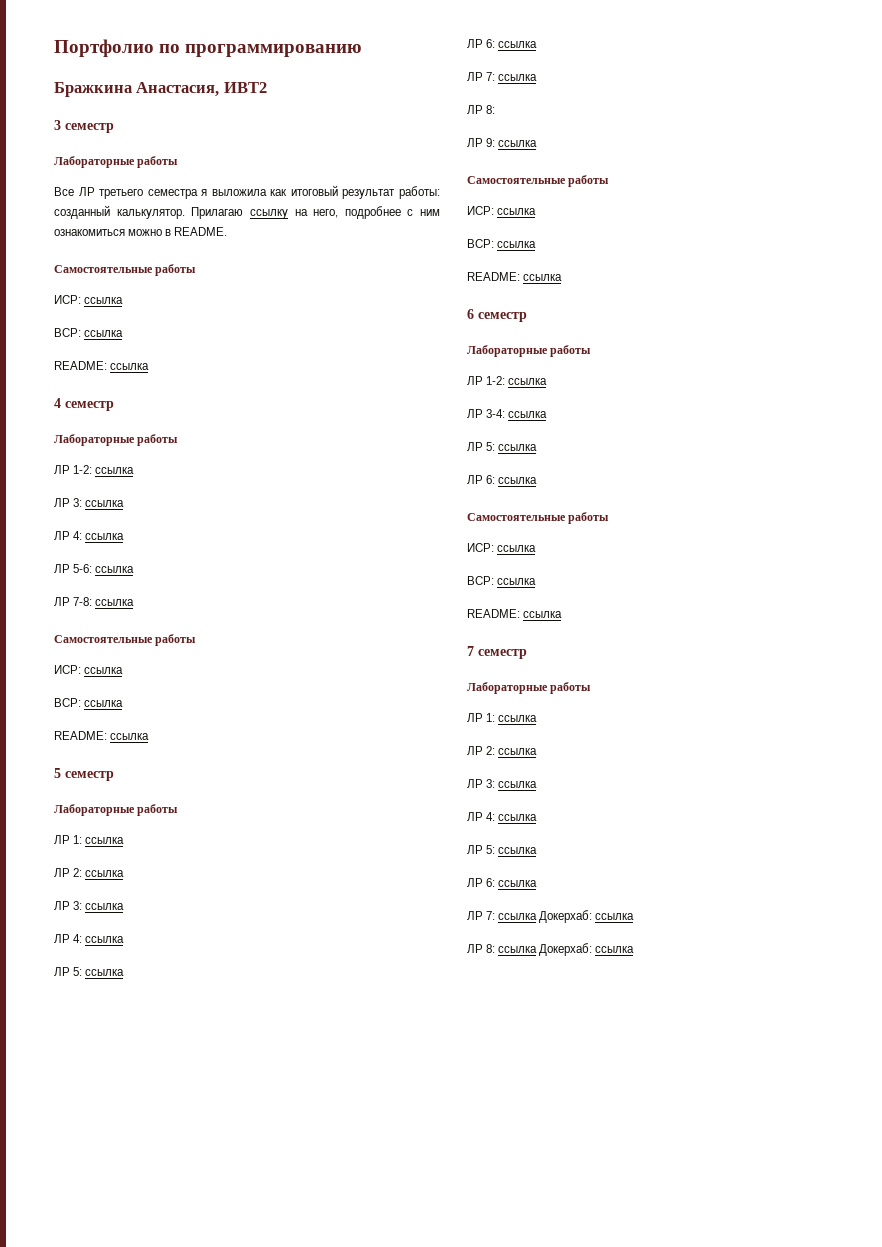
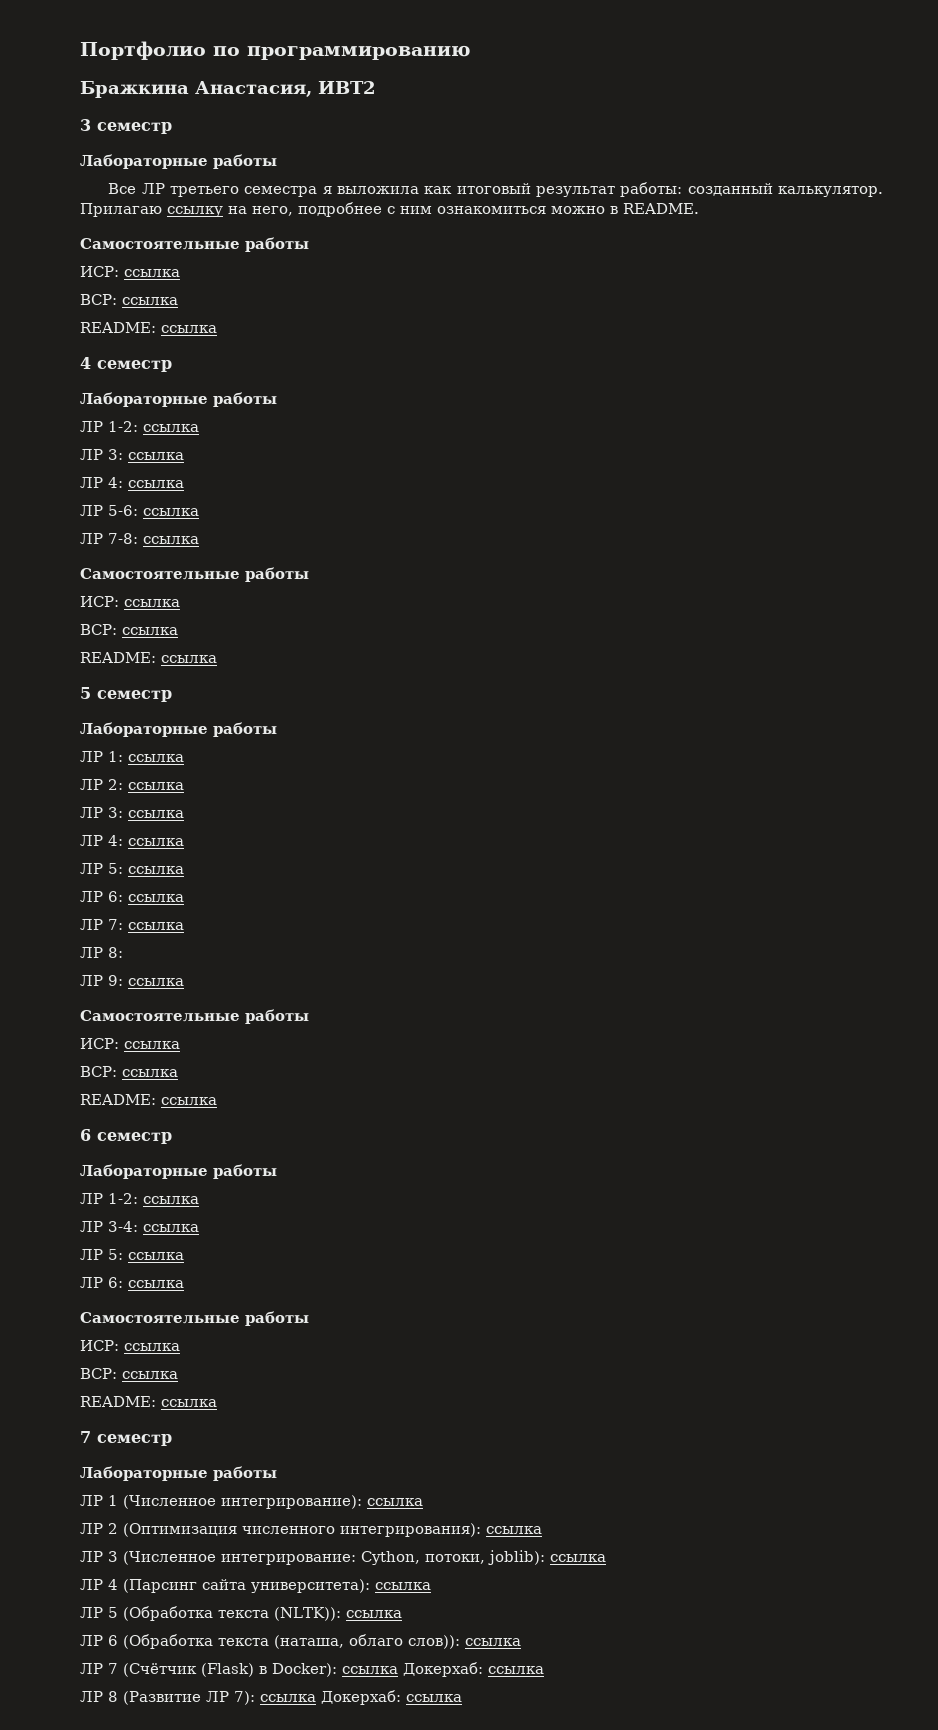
[486,713,538,722] [467,746,538,755] [467,779,538,788] [467,812,538,821] [467,845,538,854] [467,878,538,887] [467,911,496,920] 1: ссылка // ЛР 2: ссылка // ЛР 3: ссылка // ЛР 4: ссылка // ЛР 5: ссылка // ЛР 6: ссылка // ЛР 7: -> [108,1495,423,1509] [80,1523,542,1537] [80,1550,606,1565] [80,1579,431,1593] [80,1606,402,1621] [80,1634,521,1649] [80,1663,337,1677] 1 (Численное интегрирование): ссылка // ЛР 2 (Оптимизация численного интегрирования): ссылка // ЛР 3 (Численное интегрирование: Cython, потоки, joblib): ссылка // ЛР 4 (Парсинг сайта университета): ссылка // ЛР 5 (Обработка текста (NLTK)): ссылка // ЛР 6 (Обработка текста (наташа, облаго слов)): ссылка // ЛР 7 (Счётчик (Flask) в Docker):
[486,944,496,953] 8: -> [108,1691,255,1705] 8 (Развитие ЛР 7):

